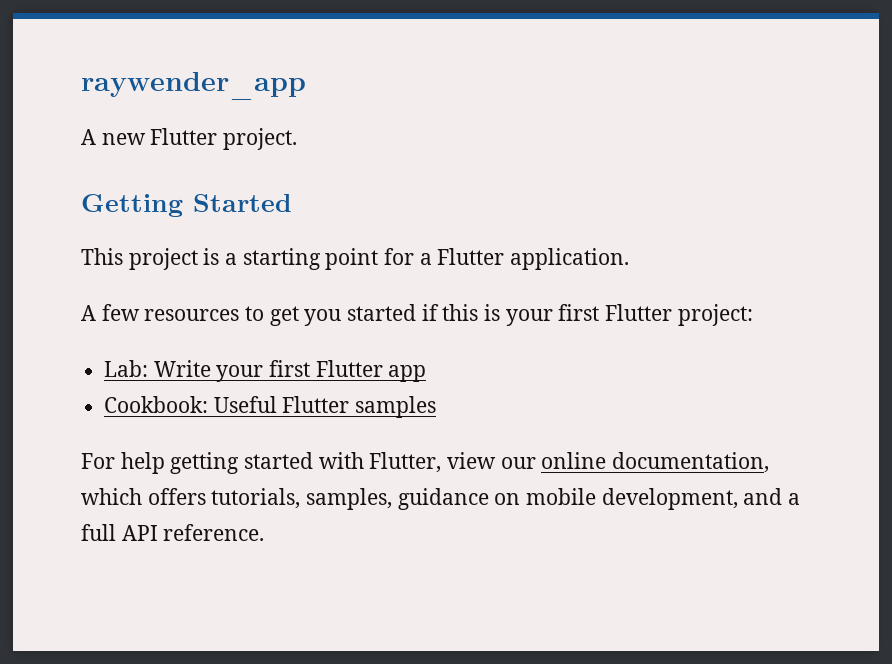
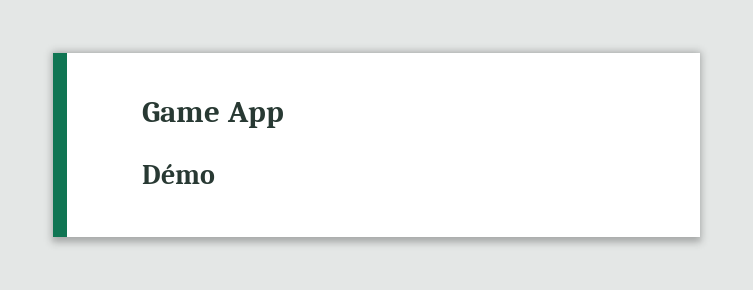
[81,72,306,100] [81,128,298,150] [81,194,292,217] [81,248,630,270] [81,304,753,326] [104,360,427,382] [104,396,437,418] [81,452,770,474] [81,488,801,510] [81,524,265,541] raywender_app // A new Flutter project. // Getting Started // This project is a starting point for a Flutter application. // A few resources to get you started if this is your first Flutter project: // Lab: Write your first Flutter app // Cookbook: Useful Flutter samples // For help getting started with Flutter, view our online documentation, which offers tutorials, samples, guidance on mobile development, and a full API reference. -> [142,102,285,128] [142,164,215,184] Game App // Démo

